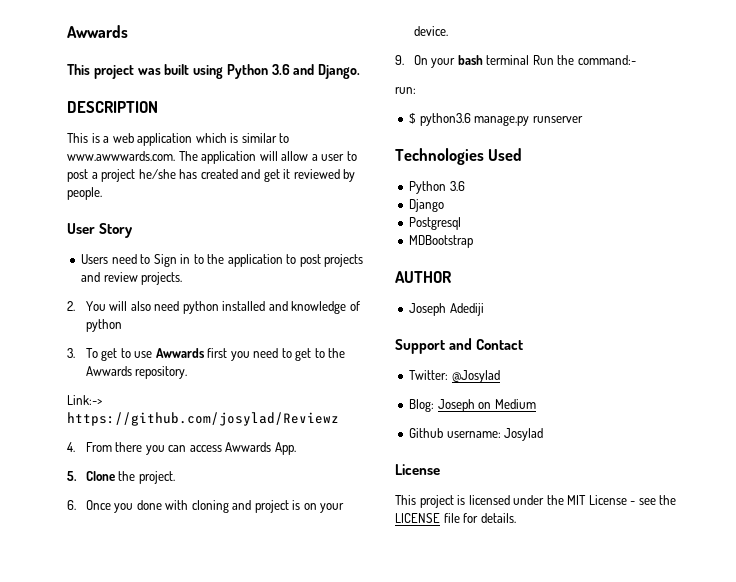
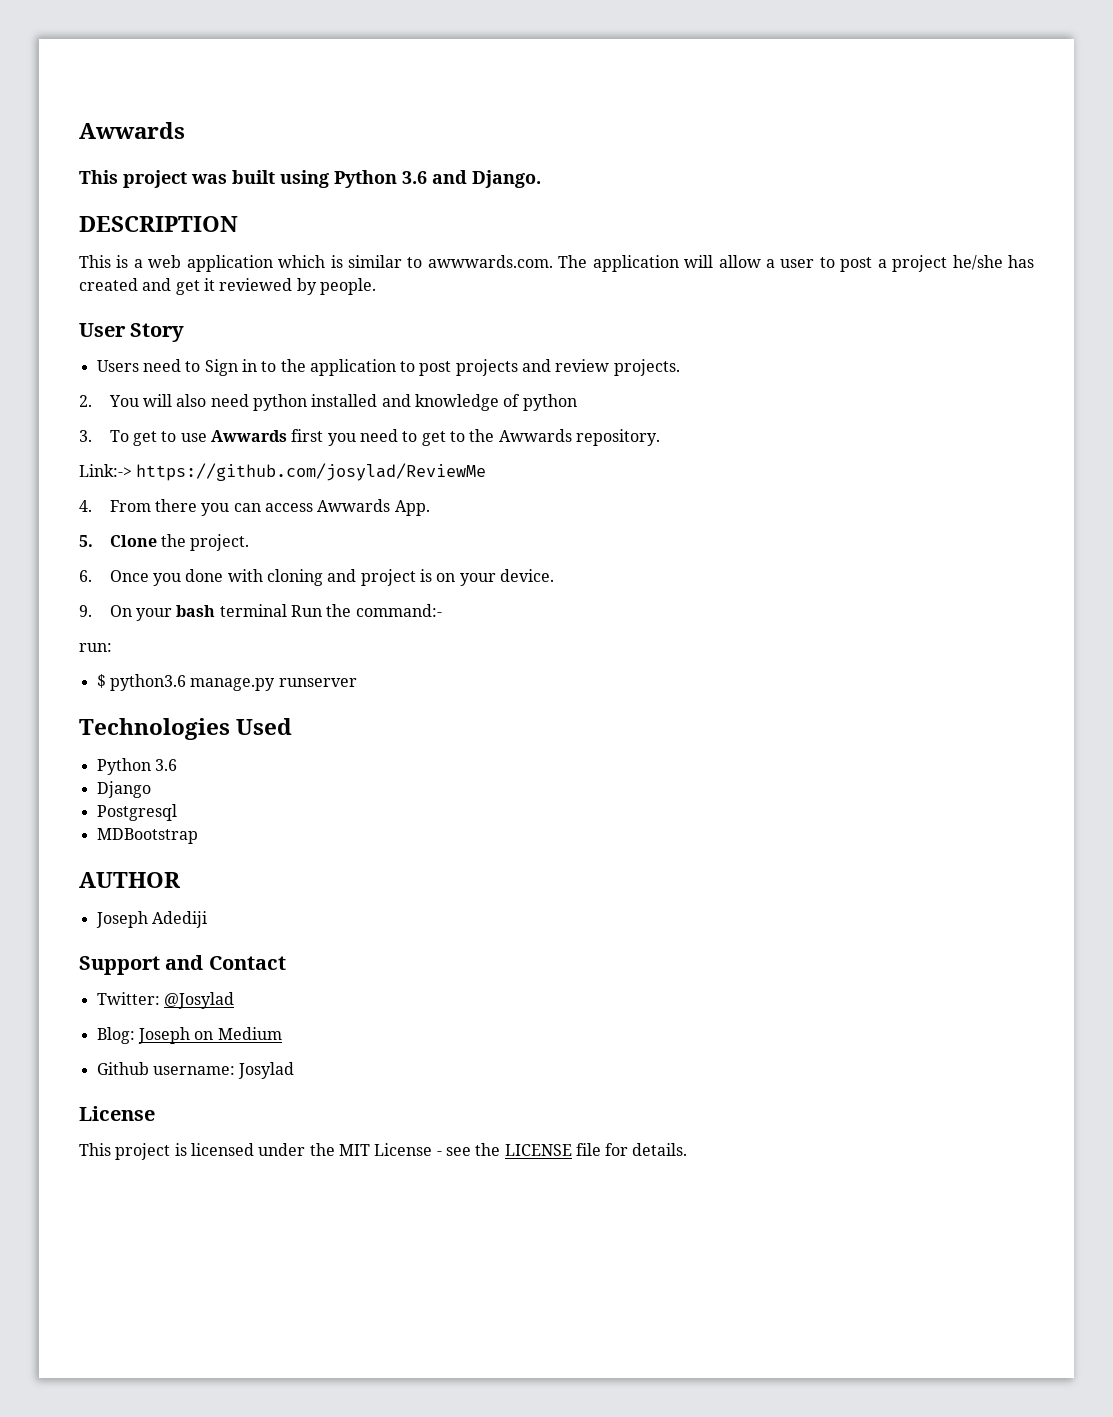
[67,151,175,161] www.awwwards.com. -> [427,255,553,268] awwwards.com.
[67,412,339,426] https://github.com/josylad/Reviewz -> [136,463,487,481] https://github.com/josylad/ReviewMe

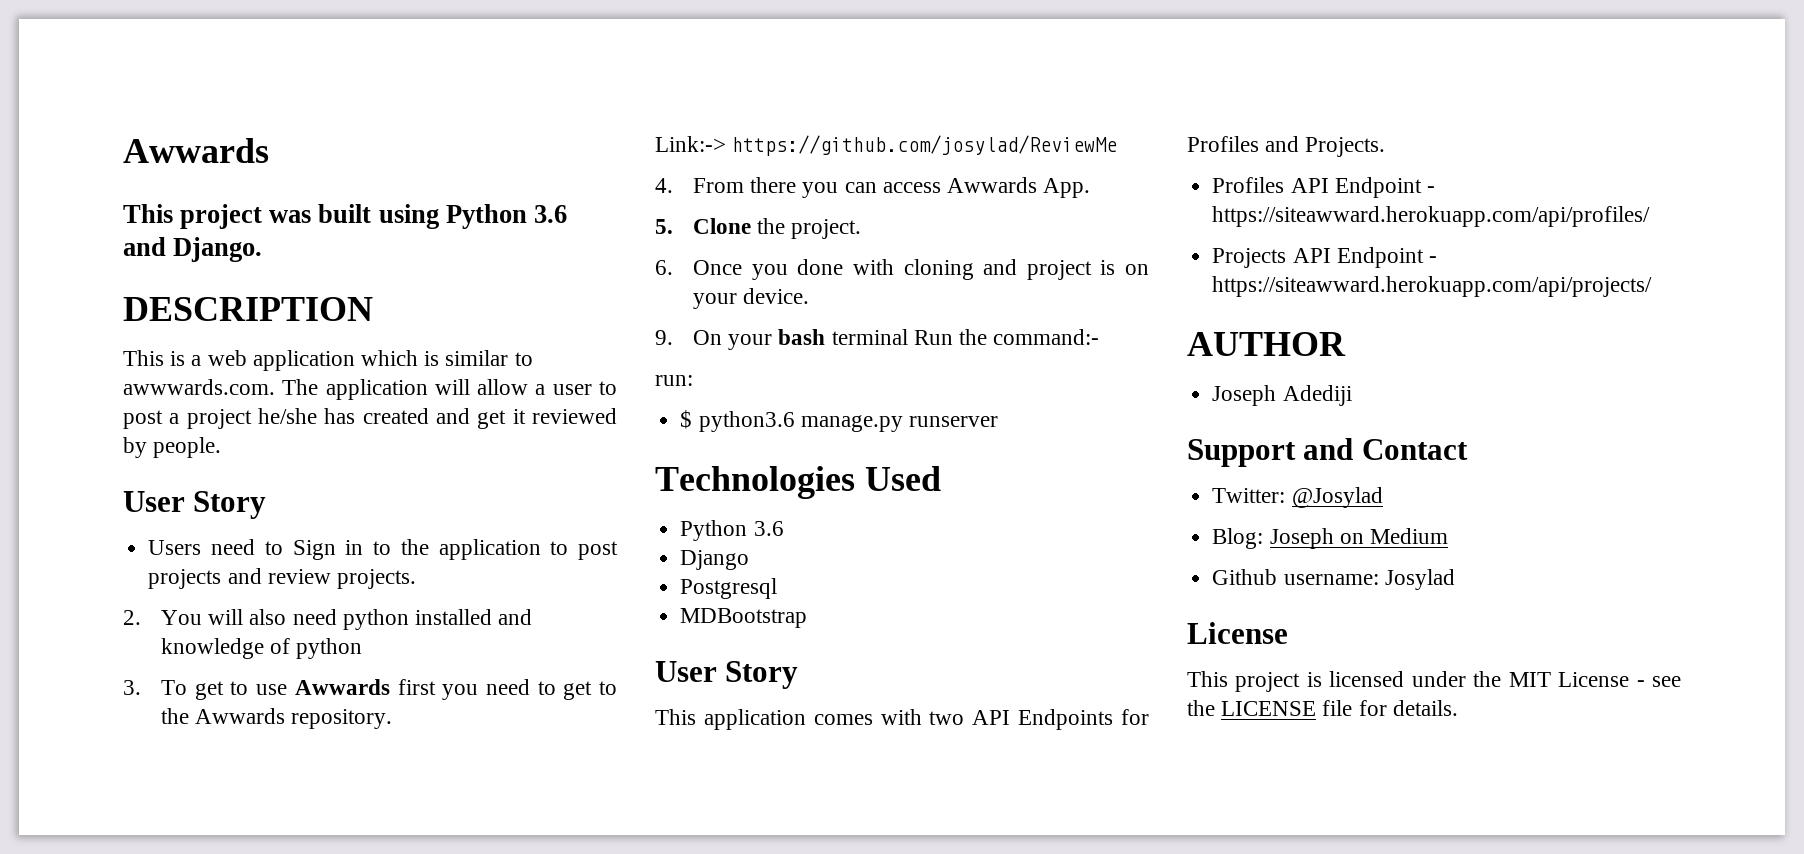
(198, 836) none -> [655,661,799,689] [655,709,1149,730] [1187,136,1386,157] [1212,177,1435,198] [1212,206,1651,227] [1212,247,1437,268] [1212,276,1653,297] // User Story // This application comes with two API Endpoints for Profiles and Projects. // Profiles API Endpoint - https://siteawward.herokuapp.com/api/profiles/ // Projects API Endpoint - https://siteawward.herokuapp.com/api/projects/

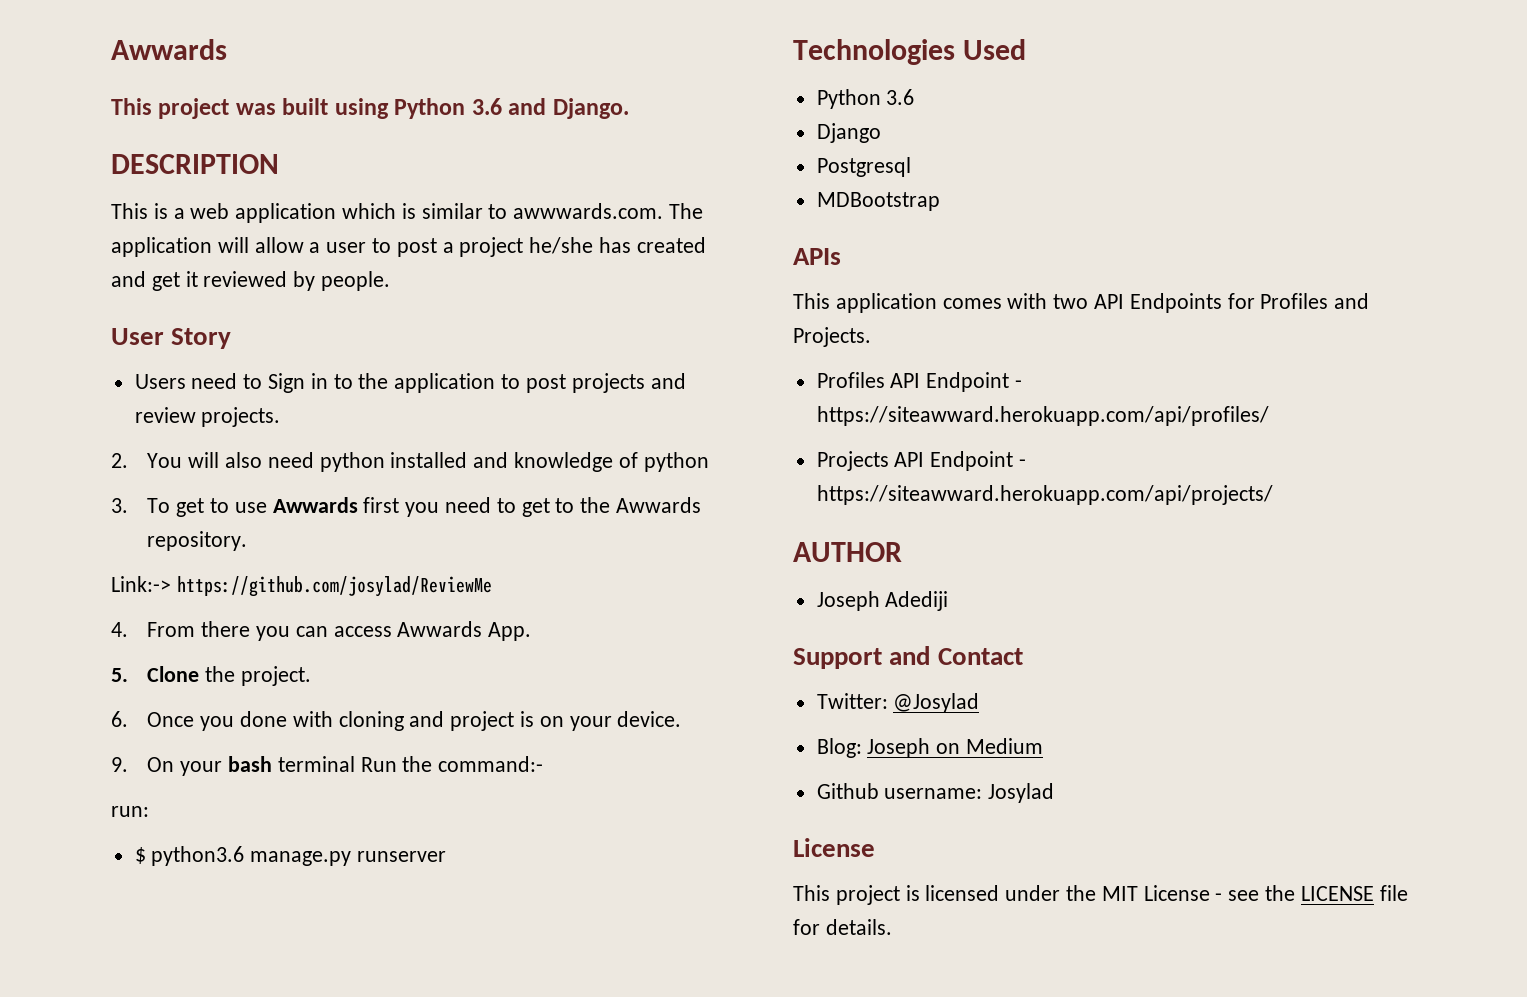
[655,661,799,689] User Story -> [793,248,841,265] APIs

